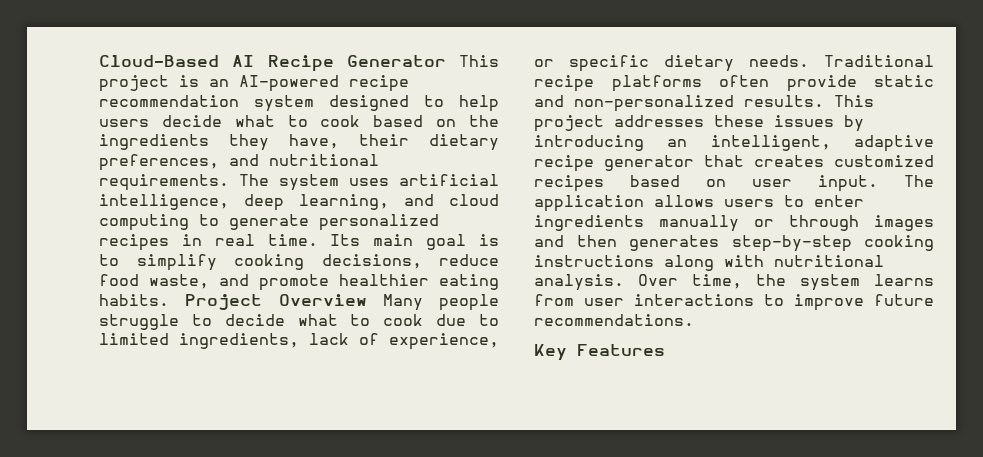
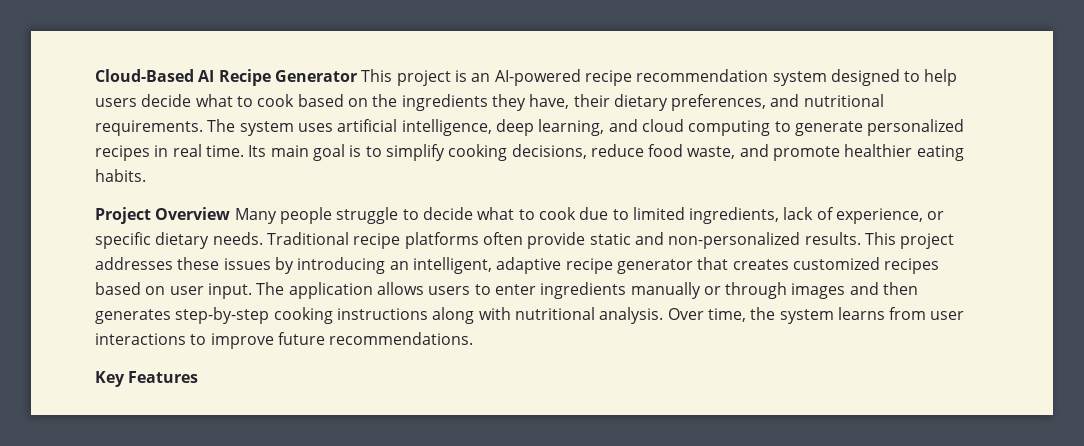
(169, 300) none -> (146, 175) //

